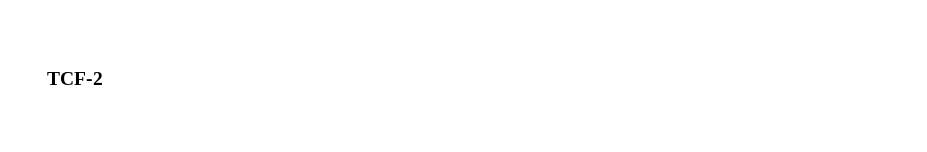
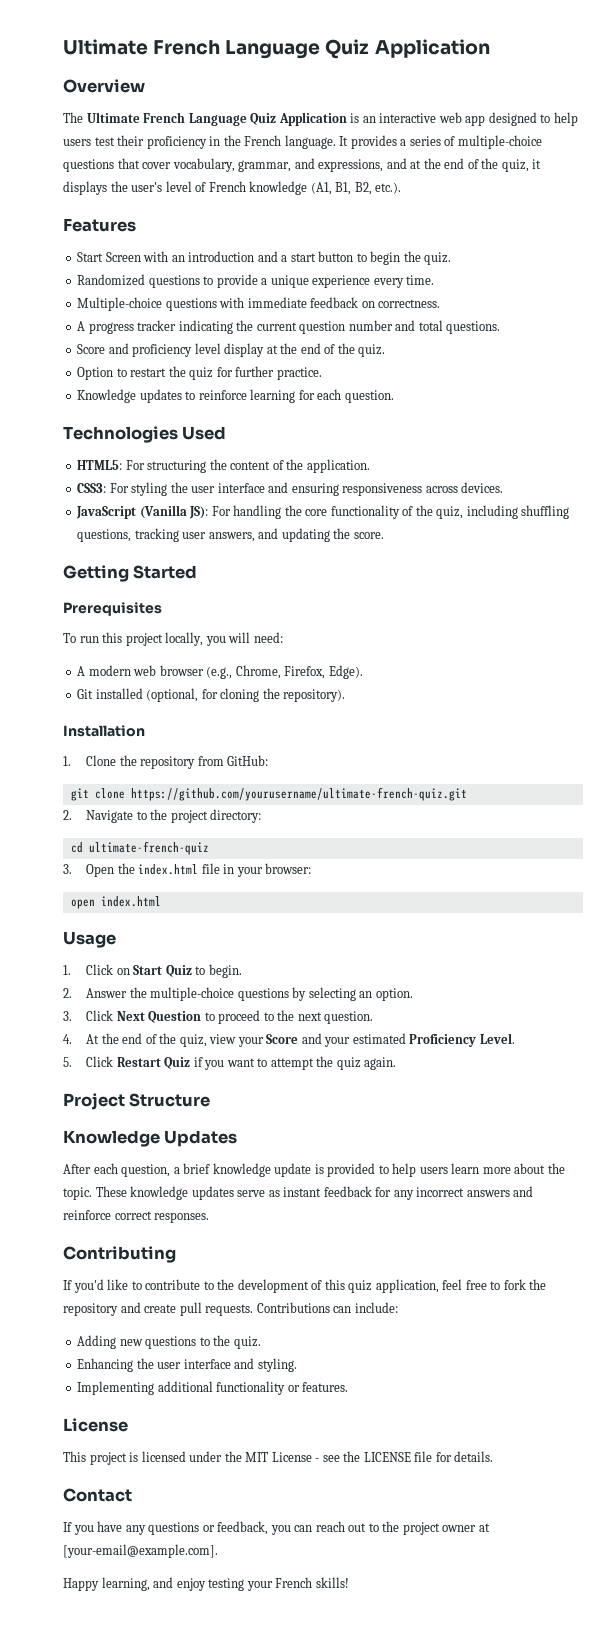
[47,72,103,85] TCF-2 -> [63,39,490,59] [63,79,145,93] [63,112,578,126] [63,135,542,149] [63,158,542,172] [63,181,402,195] [63,218,136,232] [77,251,452,265] [77,274,435,288] [77,297,441,311] [77,320,501,334] [77,343,386,357] [77,366,322,380] [77,389,394,403] [63,426,227,443] [77,459,370,473] [77,482,504,496] [76,505,570,519] [77,528,384,542] [63,565,198,582] [63,602,162,616] [63,632,283,646] [77,665,363,679] [77,688,346,702] [63,725,145,737] [63,755,269,769] [70,787,467,801] [63,809,262,823] [70,841,209,855] [63,863,312,877] [70,896,161,909] [63,931,116,948] [63,964,242,978] [63,987,413,1001] [63,1010,374,1024] [63,1033,515,1047] [63,1056,397,1070] [63,1093,211,1110] [63,1130,238,1147] [63,1163,565,1177] [63,1186,534,1200] [63,1210,210,1223] [63,1246,176,1263] [63,1279,547,1293] [63,1302,398,1316] [77,1335,261,1349] [77,1358,297,1372] [77,1381,349,1395] [63,1418,128,1432] [63,1451,494,1465] [63,1488,132,1502] [63,1521,490,1535] [63,1544,218,1558] [63,1577,349,1591] Ultimate French Language Quiz Application // Overview // The Ultimate French Language Quiz Application is an interactive web app designed to help users test their proficiency in the French language. It provides a series of multiple-choice questions that cover vocabulary, grammar, and expressions, and at the end of the quiz, it displays the user's level of French knowledge (A1, B1, B2, etc.). // Features // Start Screen with an introduction and a start button to begin the quiz. // Randomized questions to provide a unique experience every time. // Multiple-choice questions with immediate feedback on correctness. // A progress tracker indicating the current question number and total questions. // Score and proficiency level display at the end of the quiz. // Option to restart the quiz for further practice. // Knowledge updates to reinforce learning for each question. // Technologies Used // HTML5: For structuring the content of the application. // CSS3: For styling the user interface and ensuring responsiveness across devices. // JavaScript (Vanilla JS): For handling the core functionality of the quiz, including shuffling questions, tracking user answers, and updating the score. // Getting Started // Prerequisites // To run this project locally, you will need: // A modern web browser (e.g., Chrome, Firefox, Edge). // Git installed (optional, for cloning the repository). // Installation // 1. Clone the repository from GitHub: // git clone https://github.com/yourusername/ultimate-french-quiz.git // 2. Navigate to the project directory: // cd ultimate-french-quiz // 3. Open the index.html file in your browser: // open index.html // Usage // 1. Click on Start Quiz to begin. // 2. Answer the multiple-choice questions by selecting an option. // 3. Click Next Question to proceed to the next question. // 4. At the end of the quiz, view your Score and your estimated Proficiency Level. // 5. Click Restart Quiz if you want to attempt the quiz again. // Project Structure // Knowledge Updates // After each question, a brief knowledge update is provided to help users learn more about the topic. These knowledge updates serve as instant feedback for any incorrect answers and reinforce correct responses. // Contributing // If you'd like to contribute to the development of this quiz application, feel free to fork the repository and create pull requests. Contributions can include: // Adding new questions to the quiz. // Enhancing the user interface and styling. // Implementing additional functionality or features. // License // This project is licensed under the MIT License - see the LICENSE file for details. // Contact // If you have any questions or feedback, you can reach out to the project owner at [your-email@example.com]. // Happy learning, and enjoy testing your French skills!

